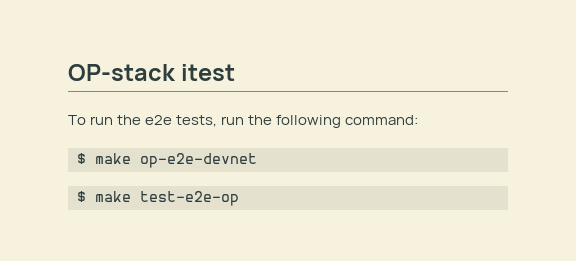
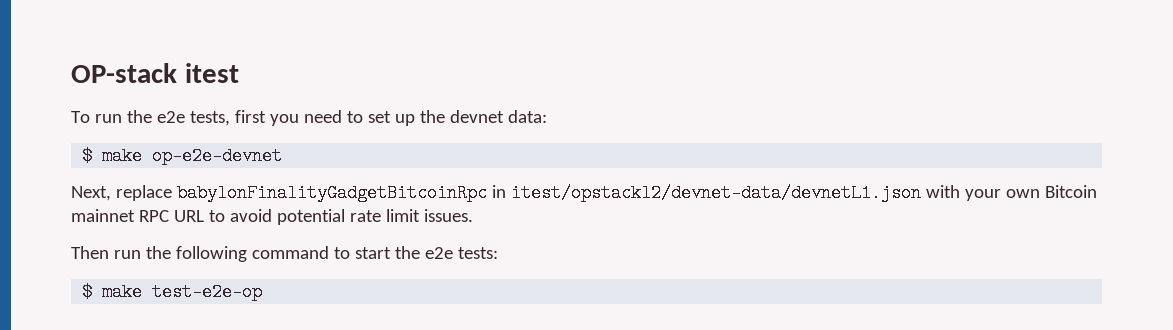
[221,115,419,128] [77,153,257,168] run the following command: // $ make op-e2e-devnet -> [234,110,547,126] [82,147,283,165] [71,184,1097,202] [71,209,473,225] [71,246,498,262] first you need to set up the devnet data: // $ make op-e2e-devnet // Next, replace babylonFinalityGadgetBitcoinRpc in itest/opstackl2/devnet-data/devnetL1.json with your own Bitcoin mainnet RPC URL to avoid potential rate limit issues. // Then run the following command to start the e2e tests:

